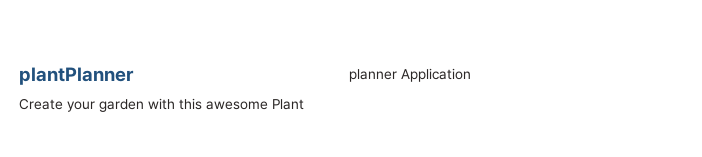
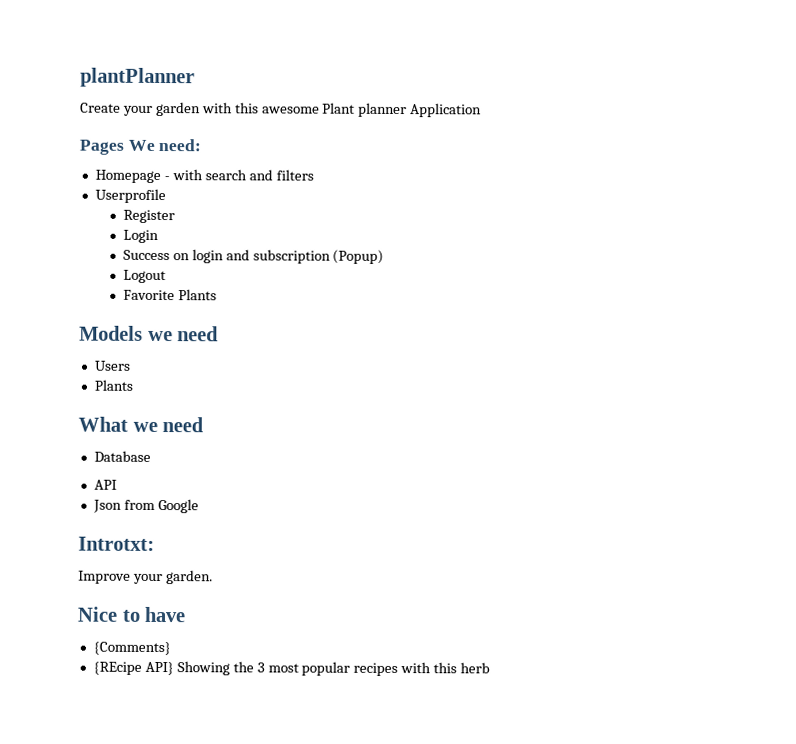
(471, 75) none -> [79,138,202,155] [94,169,314,184] [94,188,166,204] [122,209,175,224] [122,229,159,243] [122,249,385,264] [122,269,166,284] [122,289,217,301] [79,325,220,342] [94,360,131,371] [93,379,133,391] [78,416,205,433] [93,450,151,462] [93,479,117,490] [92,498,199,514] [78,536,155,551] [78,570,213,585] [77,606,187,623] [92,641,171,656] [92,661,491,677] // Pages We need: // Homepage - with search and filters // Userprofile // Register // Login // Success on login and subscription (Popup) // Logout // Favorite Plants // Models we need // Users // Plants // What we need // Database // API // Json from Google // Introtxt: // Improve your garden. // Nice to have // {Comments} // {REcipe API} Showing the 3 most popular recipes with this herb

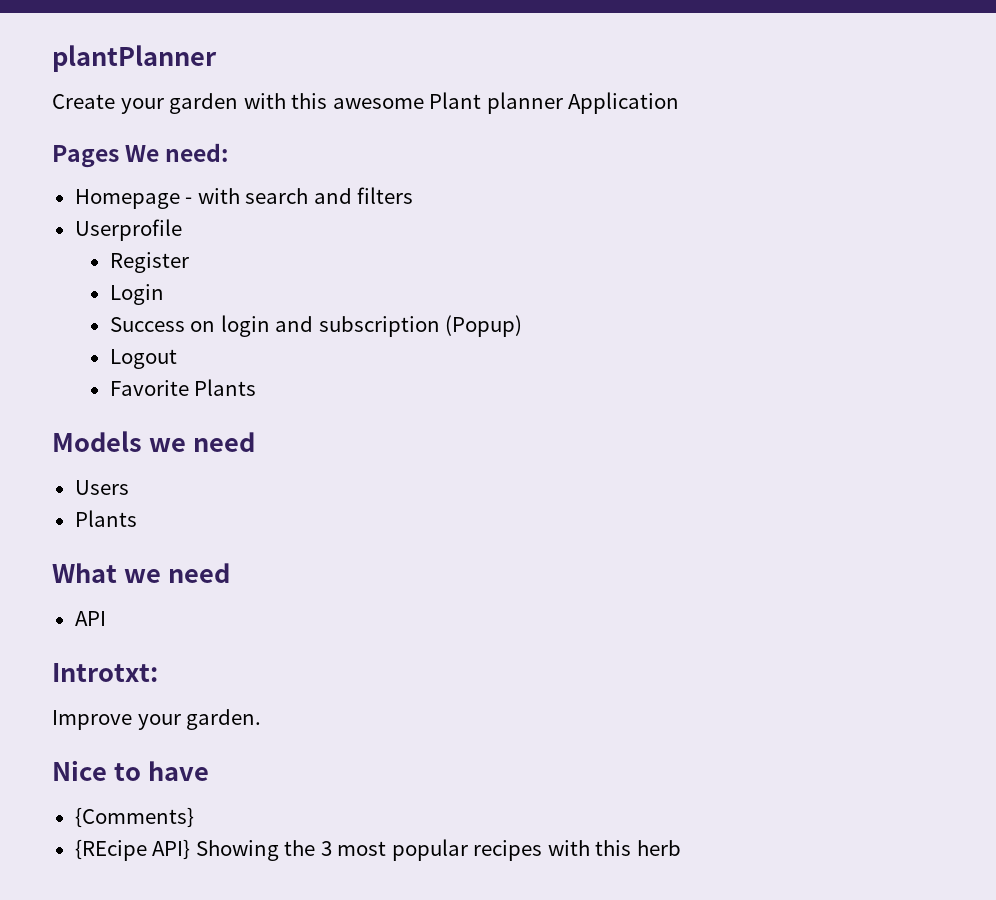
[93,450,151,462] // Database -> (230, 573) none
[92,498,199,514] // Json from Google -> (106, 618) none

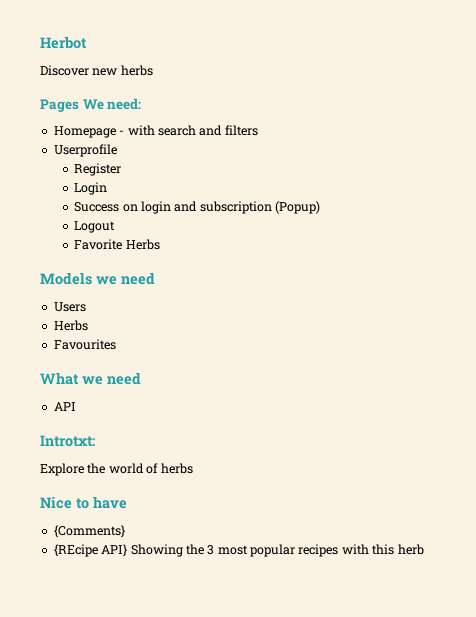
[52,45,217,72] [52,92,680,114] plantPlanner // Create your garden with this awesome Plant planner Application -> [40,36,87,49] [40,65,153,76] Herbot // Discover new herbs
[194,379,257,396] Plants -> [125,239,160,250] Herbs
[74,510,137,527] Plants -> [53,320,88,331] [53,339,116,350] Herbs // Favourites
[52,709,262,730] Improve your garden. -> [40,463,193,476] Explore the world of herbs

